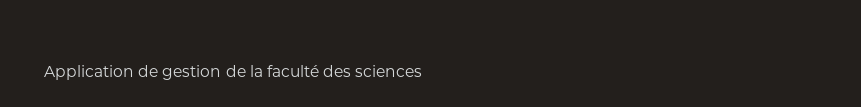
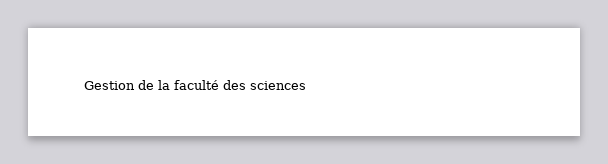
[44,65,222,80] Application de gestion -> [84,81,135,90] Gestion

